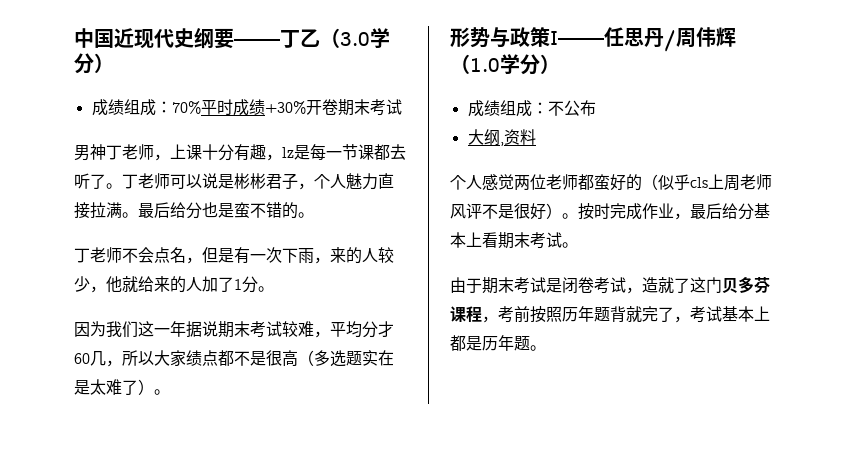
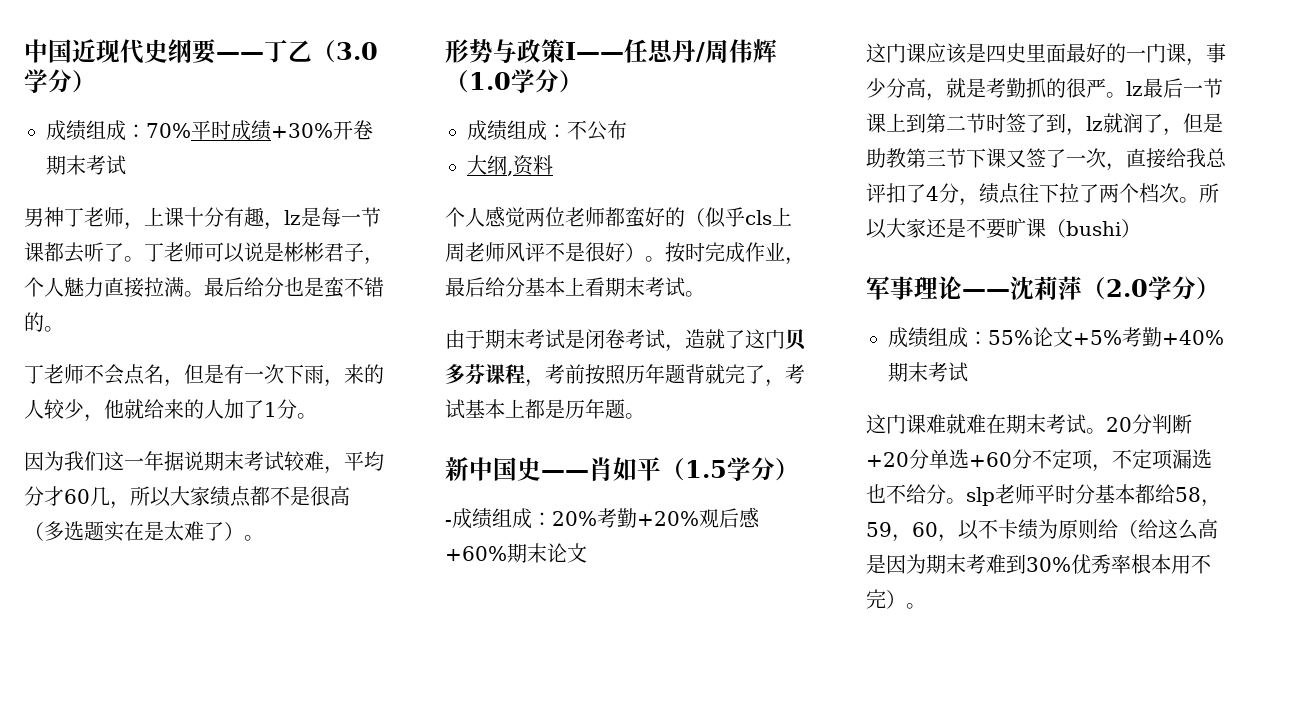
(546, 348) none -> [445,457,799,481] [445,507,760,529] [445,543,587,563] [866,43,1226,66] [866,78,1223,101] [866,113,1223,136] [866,148,1227,171] [866,183,1219,206] [866,218,1141,239] [866,276,1220,300] [888,327,1224,348] [888,362,968,382] [866,414,1192,434] [866,449,1212,472] [866,484,1221,507] [866,519,1218,542] [866,554,1211,574] [866,589,926,609] // 新中国史——肖如平（1.5学分） // -成绩组成：20%考勤+20%观后感+60%期末论文 // 这门课应该是四史里面最好的一门课，事少分高，就是考勤抓的很严。lz最后一节课上到第二节时签了到，lz就润了，但是助教第三节下课又签了一次，直接给我总评扣了4分，绩点往下拉了两个档次。所以大家还是不要旷课（bushi） // 军事理论——沈莉萍（2.0学分） // 成绩组成：55%论文+5%考勤+40%期末考试 // 这门课难就难在期末考试。20分判断+20分单选+60分不定项，不定项漏选也不给分。slp老师平时分基本都给58，59，60，以不卡绩为原则给（给这么高是因为期末考难到30%优秀率根本用不完）。

